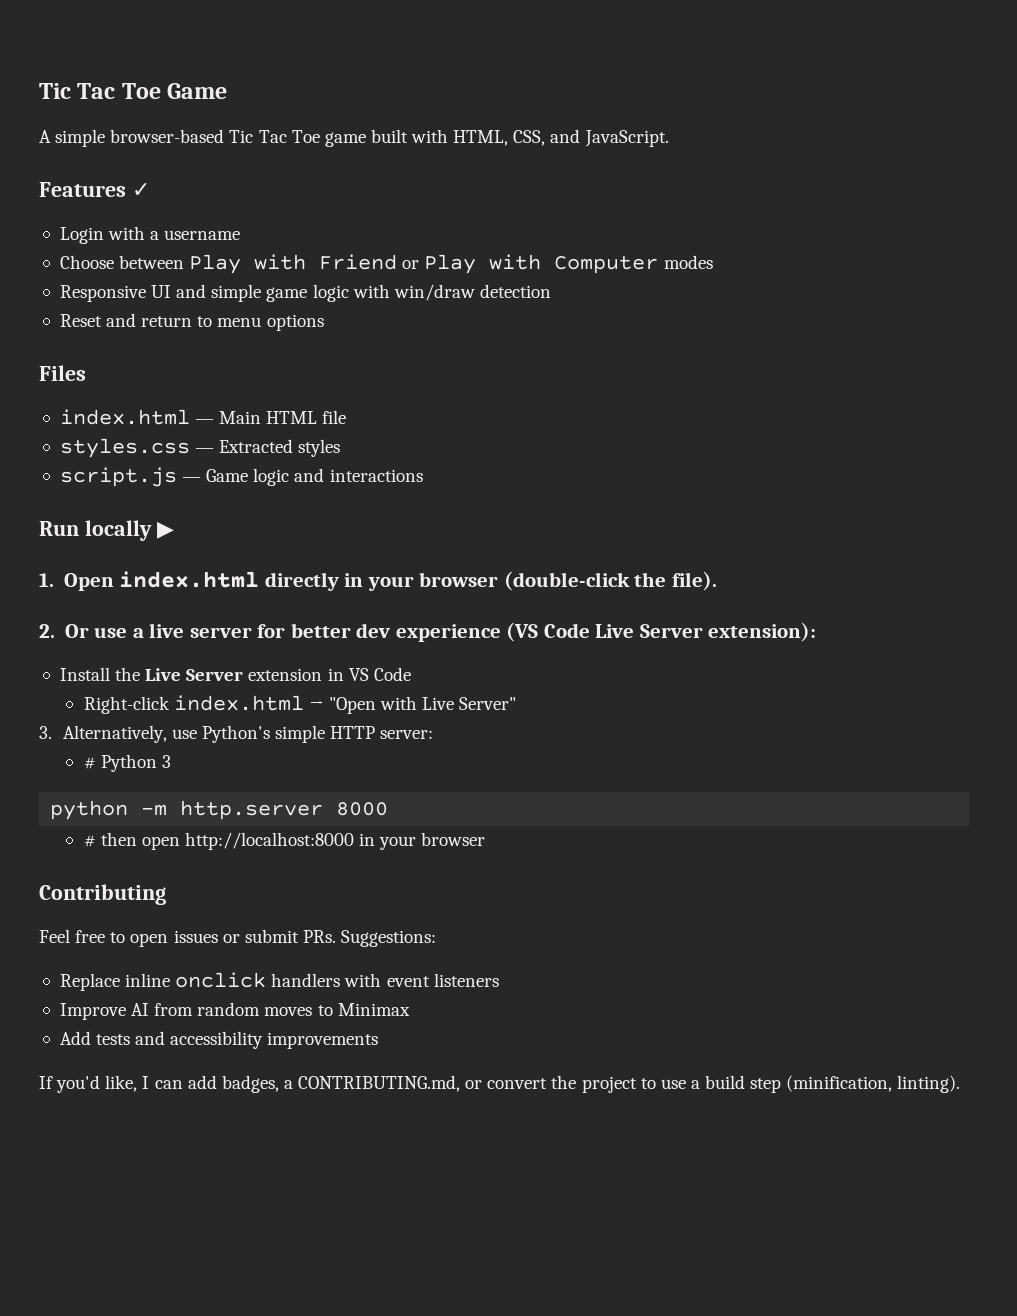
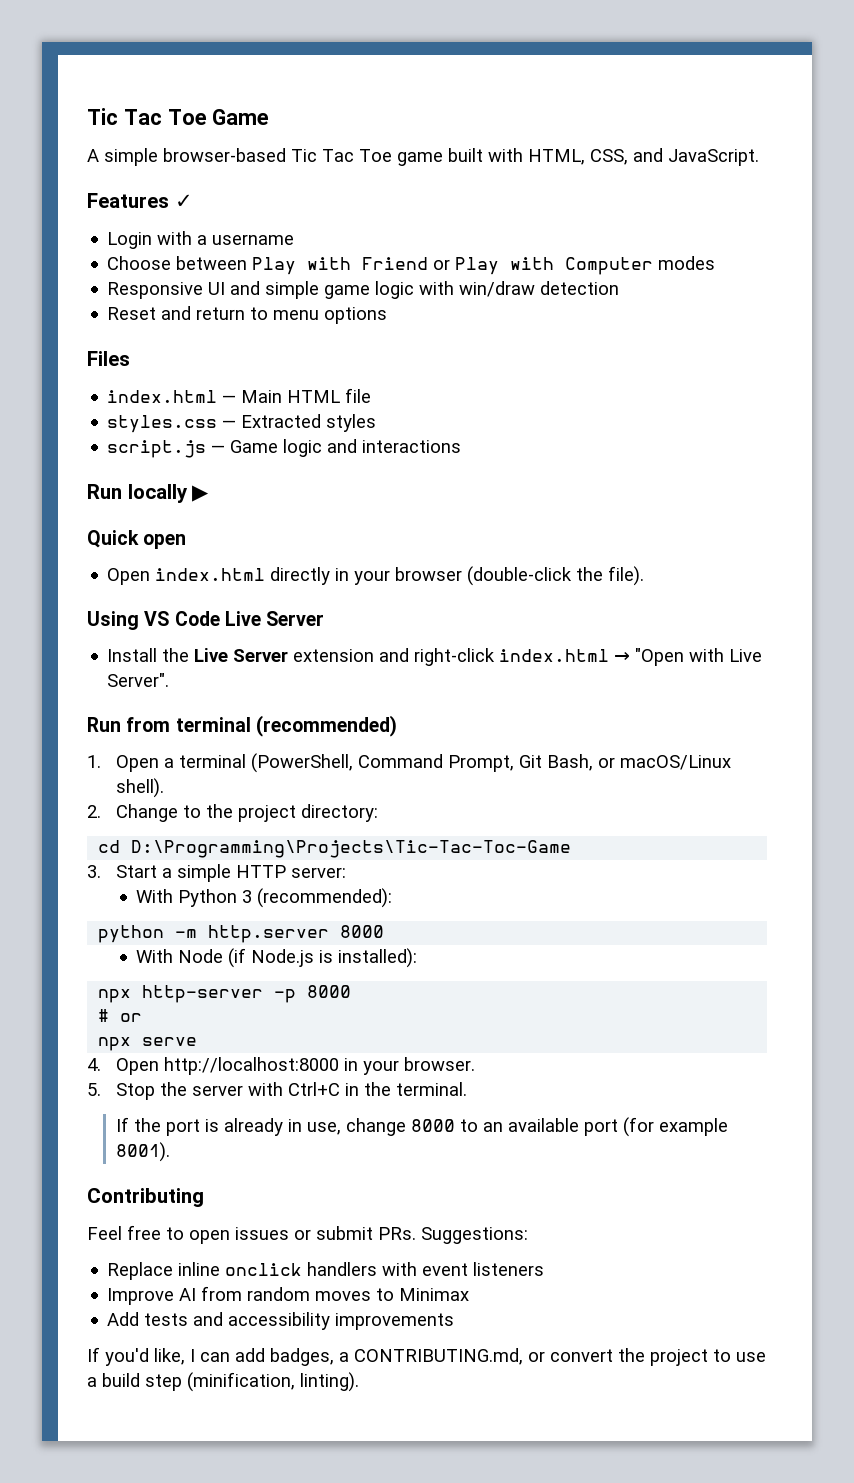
[39,573,54,587] 1. -> [87,530,187,549] Quick open //
[39,622,539,642] 2. Or use a live server for better dev experience (VS -> [87,611,170,630] Using VS
[708,622,817,642] extension): -> (325, 618) none
[327,667,411,681] [83,696,170,714] in VS Code // Right-click -> [379,648,496,666] and right-click
[459,697,517,710] [39,725,270,743] Server" // 3. Alternatively, use Python's -> [107,673,170,687] [87,715,397,737] [87,753,731,773] [115,778,164,798] [87,804,378,822] [98,840,572,858] [87,865,172,878] Server". // Run from terminal (recommended) // 1. Open a terminal (PowerShell, Command Prompt, Git Bash, or macOS/Linux shell). // 2. Change to the project directory: // cd D:\Programming\Projects\Tic-Tac-Toc-Game // 3. Start a
[83,757,96,769] # -> [136,889,174,903] With
(171, 761) none -> [257,888,393,908] (recommended):
[83,832,486,850] # then open http://localhost:8000 in your browser -> [136,948,418,968] [98,985,352,1003] [98,1009,143,1022] [98,1037,198,1051] [87,1057,475,1075] [87,1082,467,1100] [115,1117,728,1137] [115,1142,170,1162] With Node (if Node.js is installed): // npx http-server -p 8000 // # or // npx serve // 4. Open http://localhost:8000 in your browser. // 5. Stop the server with Ctrl+C in the terminal. // If the port is already in use, change 8000 to an available port (for example 8001).

